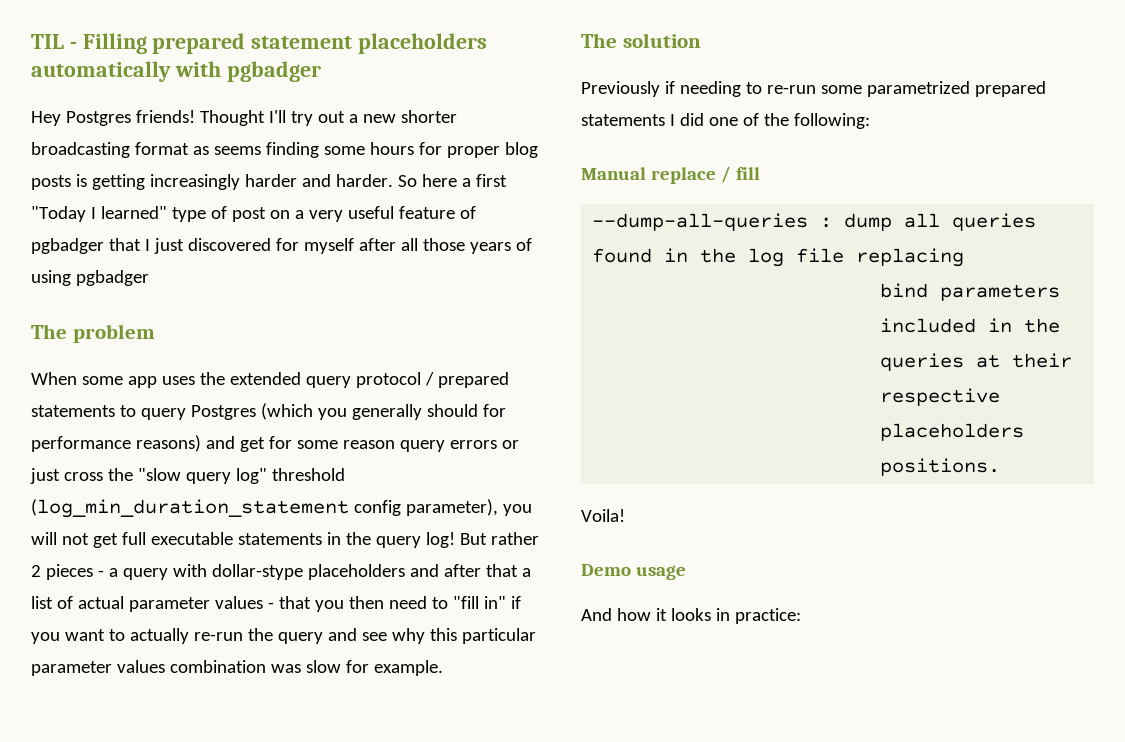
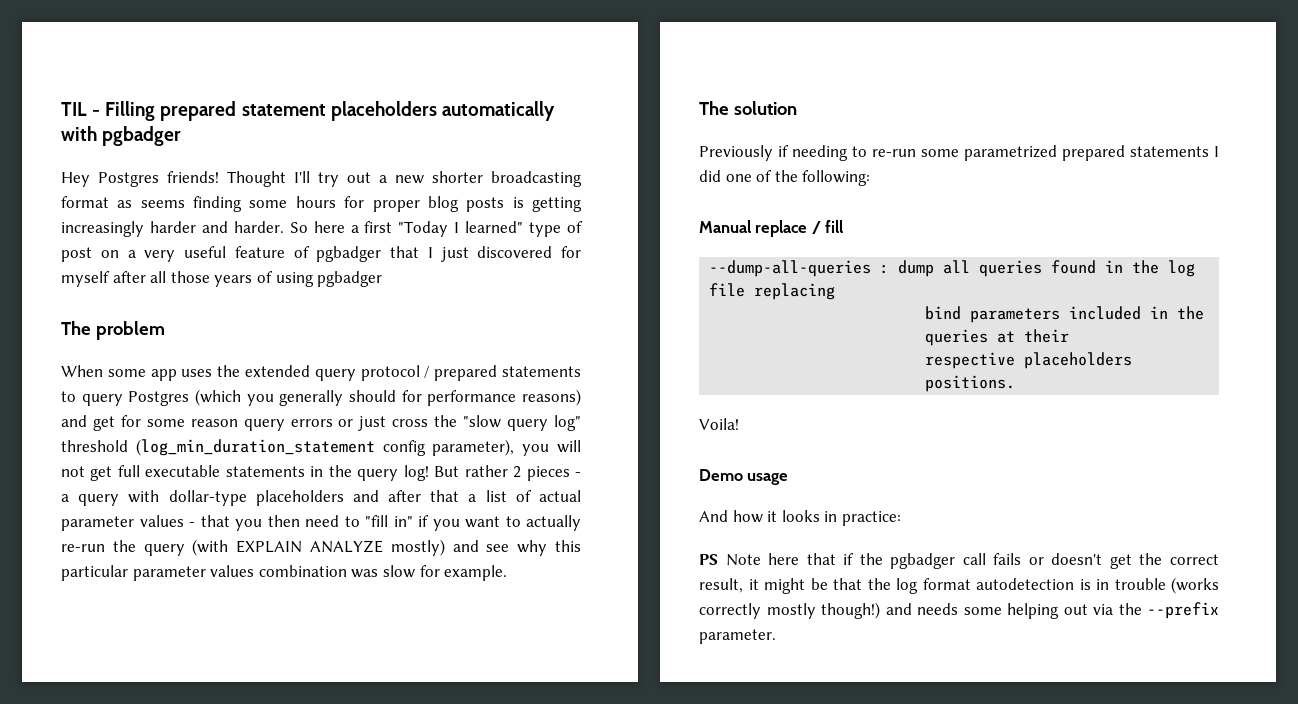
[211,564,303,580] dollar-stype -> [168,490,247,506] dollar-type
(323, 638) none -> [192,539,445,556] (with EXPLAIN ANALYZE mostly)
(801, 616) none -> [699,553,1219,569] [699,577,1219,594] [699,602,1219,619] [699,629,776,644] // PS Note here that if the pgbadger call fails or doesn't get the correct result, it might be that the log format autodetection is in trouble (works correctly mostly though!) and needs some helping out via the --prefix parameter.

